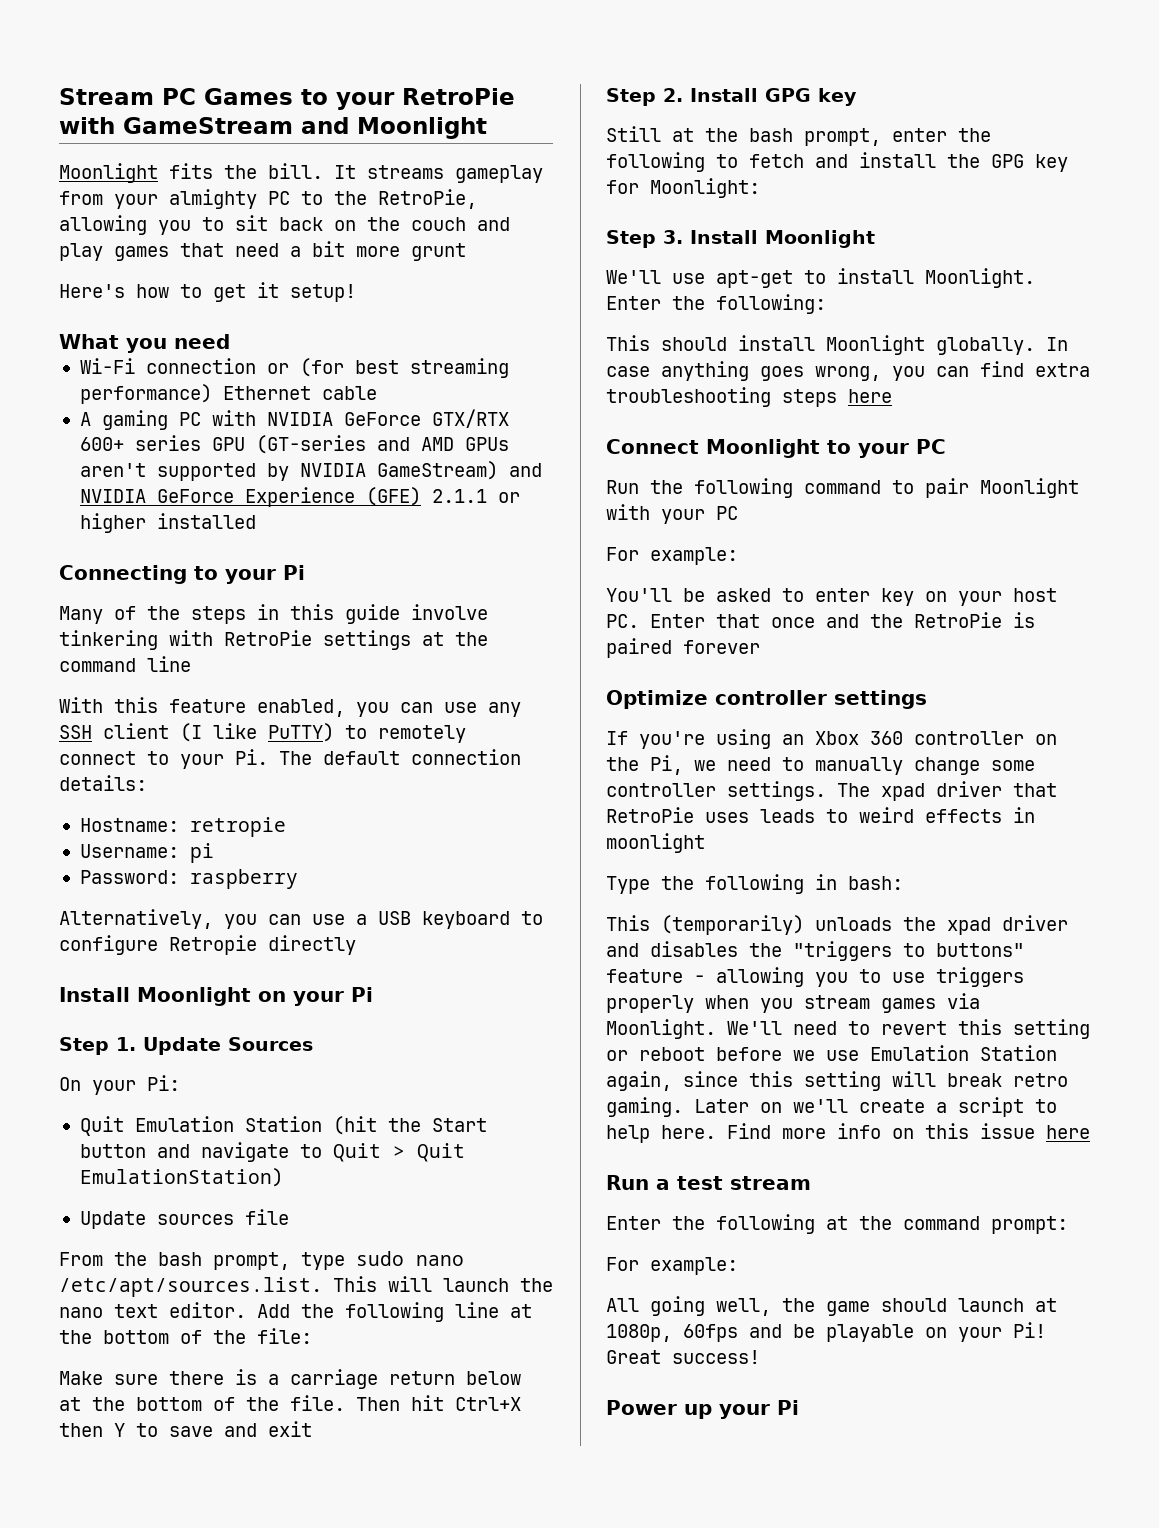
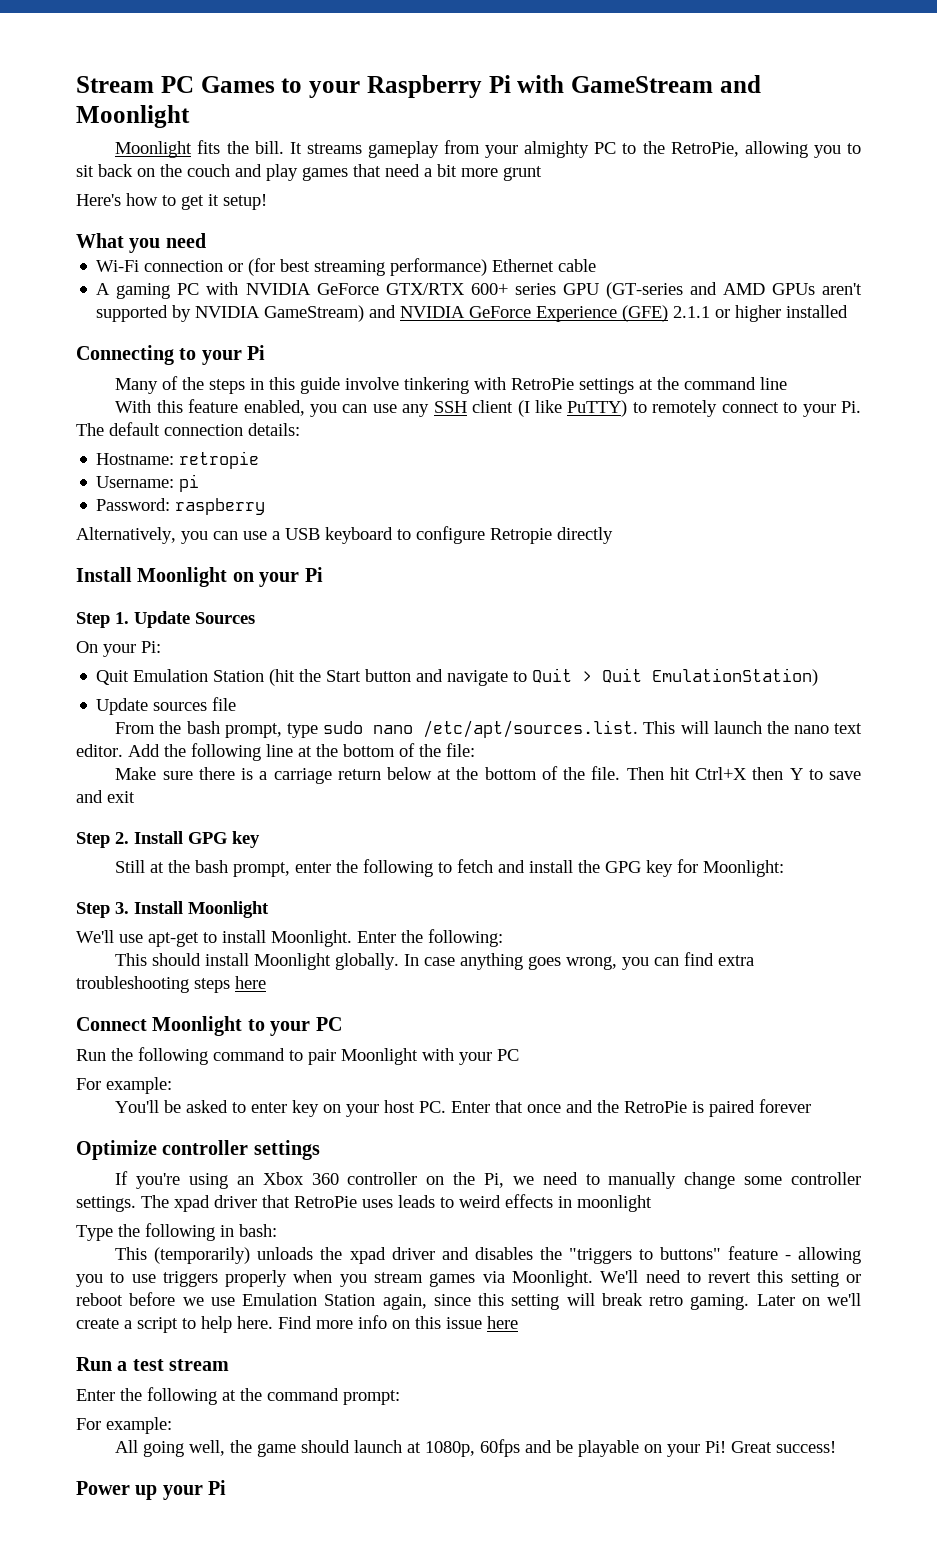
[402,88,515,105] RetroPie -> [366,75,511,98] Raspberry Pi

